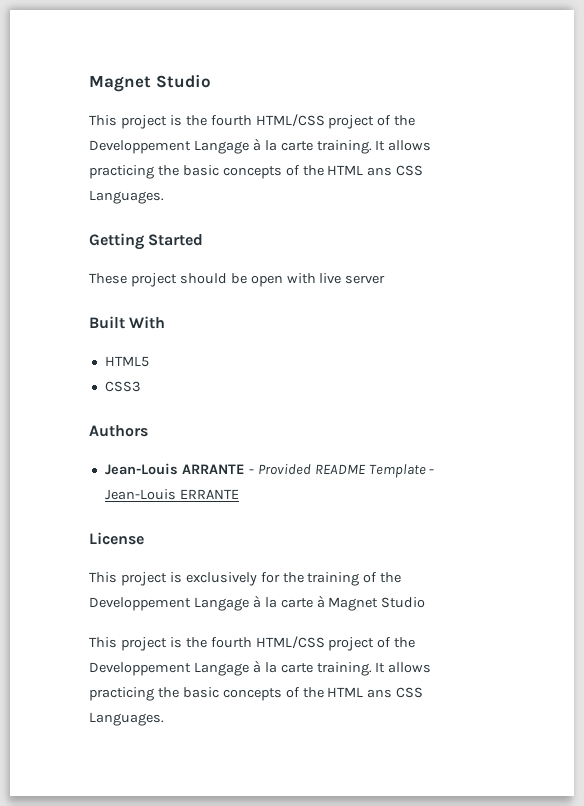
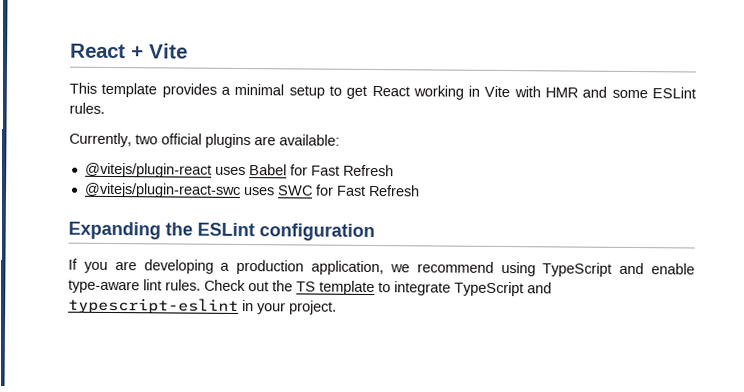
[89,74,211,92] [89,114,416,129] [89,138,432,154] [89,165,424,179] [89,190,164,204] [89,233,204,250] [89,273,386,287] [89,316,166,329] [104,356,149,367] [104,381,141,392] [89,425,148,437] [104,463,435,478] [104,489,239,500] [89,532,144,545] [89,572,402,586] [89,595,426,611] [89,636,416,651] [89,660,432,676] [89,687,424,701] [89,712,164,726] Magnet Studio // This project is the fourth HTML/CSS project of the Developpement Langage à la carte training. It allows practicing the basic concepts of the HTML ans CSS Languages. // Getting Started // These project should be open with live server // Built With // HTML5 // CSS3 // Authors // Jean-Louis ARRANTE - Provided README Template - Jean-Louis ERRANTE // License // This project is exclusively for the training of the Developpement Langage à la carte à Magnet Studio // This project is the fourth HTML/CSS project of the Developpement Langage à la carte training. It allows practicing the basic concepts of the HTML ans CSS Languages. -> [70,43,188,59] [69,82,696,100] [69,102,105,114] [69,132,340,149] [84,162,394,178] [83,182,420,198] [68,221,375,242] [68,258,695,277] [68,279,552,297] [68,297,337,315] React + Vite // This template provides a minimal setup to get React working in Vite with HMR and some ESLint rules. // Currently, two official plugins are available: // @vitejs/plugin-react uses Babel for Fast Refresh // @vitejs/plugin-react-swc uses SWC for Fast Refresh // Expanding the ESLint configuration // If you are developing a production application, we recommend using TypeScript and enable type-aware lint rules. Check out the TS template to integrate TypeScript and typescript-eslint in your project.

